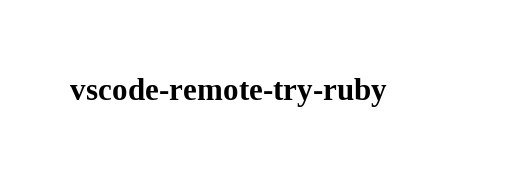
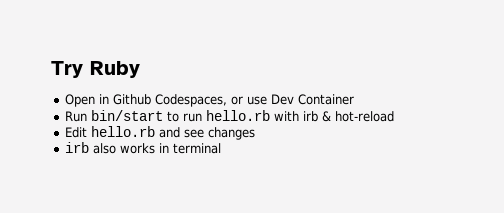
[70,78,387,107] vscode-remote-try-ruby -> [51,61,140,78] [64,94,354,107] [64,110,394,122] [64,126,255,140] [64,142,221,154] Try Ruby // Open in Github Codespaces, or use Dev Container // Run bin/start to run hello.rb with irb & hot-reload // Edit hello.rb and see changes // irb also works in terminal

